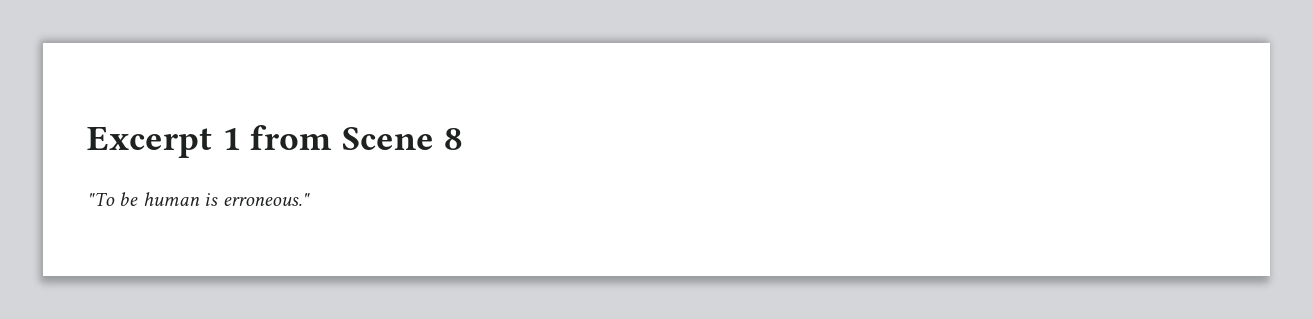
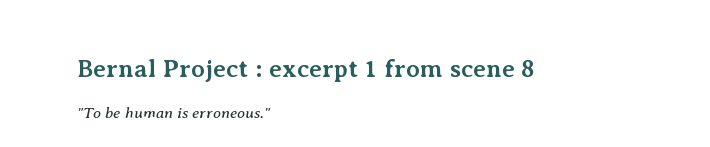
[87,126,212,158] Excerpt -> [77,59,359,82] Bernal Project : excerpt
[342,127,435,150] Scene -> [449,65,515,77] scene

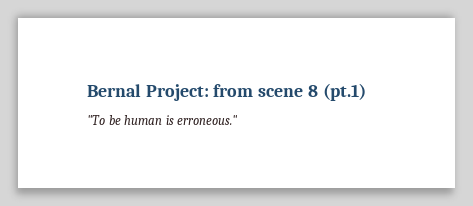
[162,60,377,82] Project : excerpt 1 -> [145,84,209,101] Project:
(536, 68) none -> [322,83,366,101] (pt.1)

